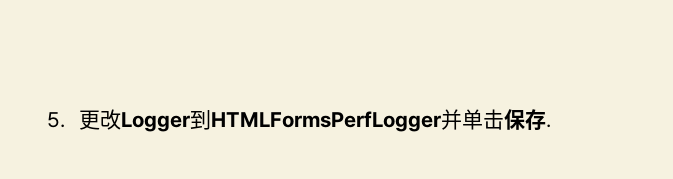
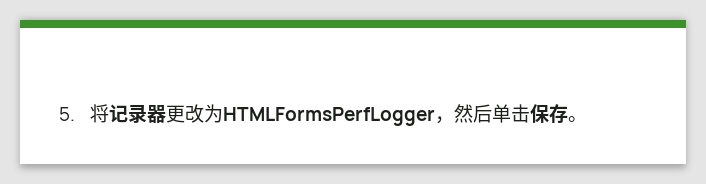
[79,109,463,132] 更改Logger到HTMLFormsPerfLogger并 -> [90,104,493,126] 将记录器更改为HTMLFormsPerfLogger，然后
[546,124,552,128] . -> [568,116,588,122] 。

